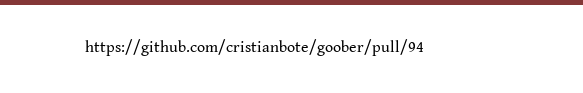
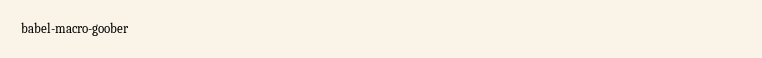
[85,39,424,56] https://github.com/cristianbote/goober/pull/94 -> [21,22,129,36] babel-macro-goober

